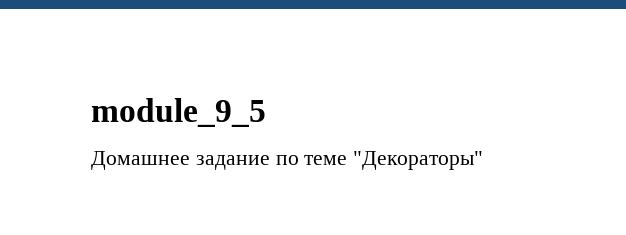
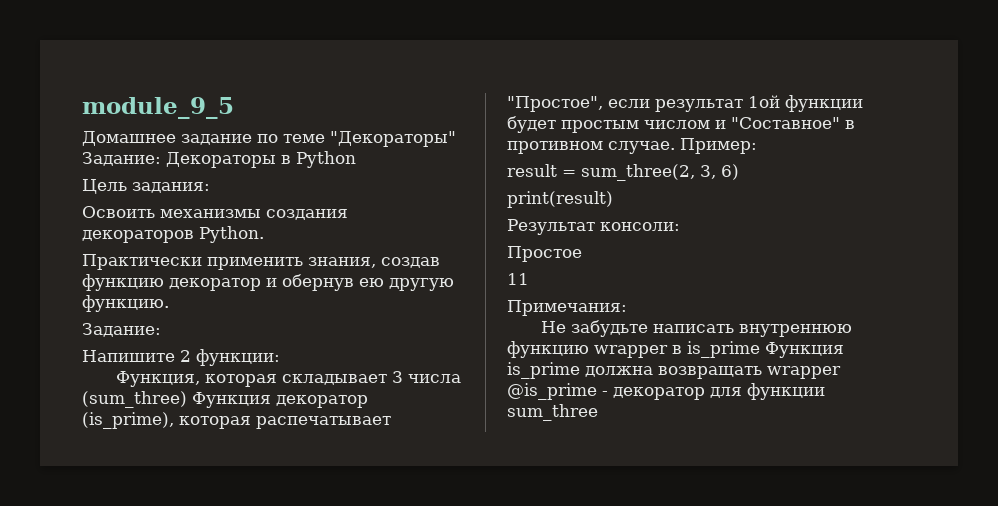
(484, 160) none -> [82,151,356,168] [82,179,210,194] [82,206,348,220] [82,226,264,243] [82,254,440,270] [82,274,454,291] [82,295,169,312] [82,323,161,337] [82,349,280,366] [116,371,462,387] [82,391,368,408] [82,412,391,429] [507,95,863,112] [507,116,855,133] [507,138,757,154] [507,164,739,181] [507,191,613,208] [507,219,680,235] [507,246,582,262] [507,273,529,285] [507,300,627,316] [541,320,853,337] [507,341,844,358] [507,362,841,379] [507,383,825,400] [507,404,598,421] Задание: Декораторы в Python // Цель задания: // Освоить механизмы создания декораторов Python. // Практически применить знания, создав функцию декоратор и обернув ею другую функцию. // Задание: // Напишите 2 функции: // Функция, которая складывает 3 числа (sum_three) Функция декоратор (is_prime), которая распечатывает "Простое", если результат 1ой функции будет простым числом и "Составное" в противном случае. Пример: // result = sum_three(2, 3, 6) // print(result) // Результат консоли: // Простое // 11 // Примечания: // Не забудьте написать внутреннюю функцию wrapper в is_prime Функция is_prime должна возвращать wrapper @is_prime - декоратор для функции sum_three

